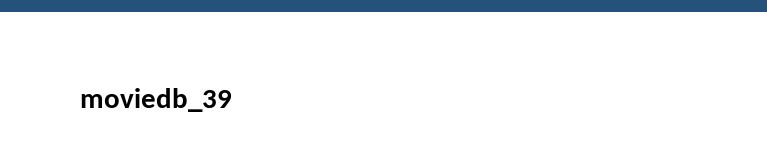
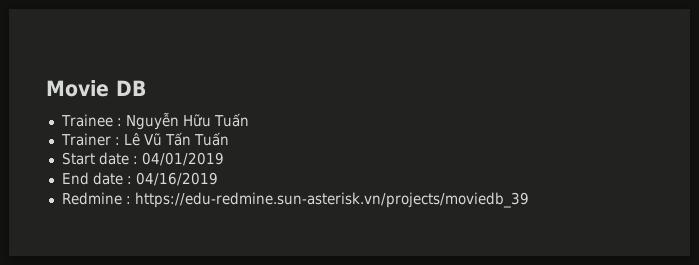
[80,88,232,112] moviedb_39 -> [46,80,146,97] [60,112,249,130] [60,132,229,146] [61,152,224,166] [61,172,218,186] [61,192,529,208] Movie DB // Trainee : Nguyễn Hữu Tuấn // Trainer : Lê Vũ Tấn Tuấn // Start date : 04/01/2019 // End date : 04/16/2019 // Redmine : https://edu-redmine.sun-asterisk.vn/projects/moviedb_39

